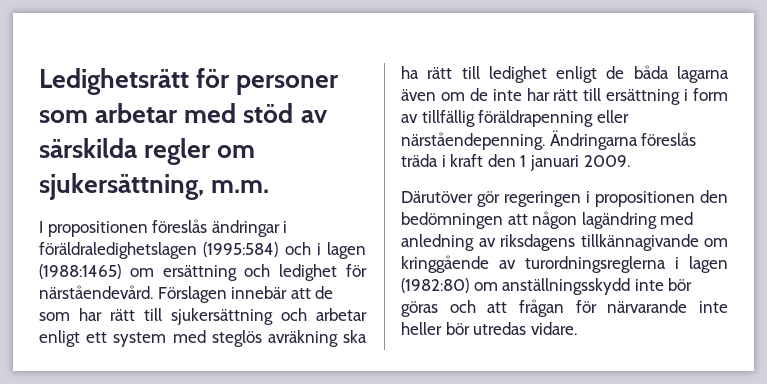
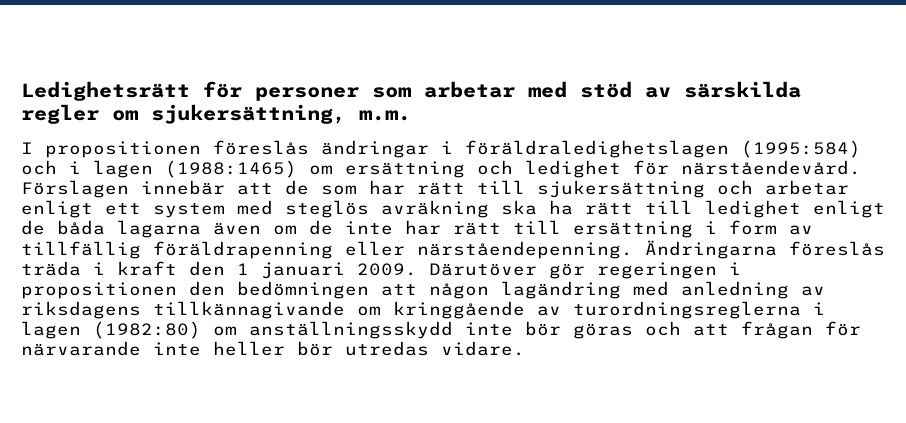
(630, 161) // -> (417, 269) none

